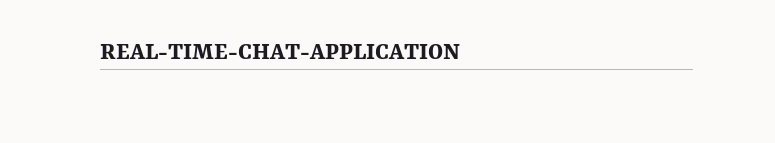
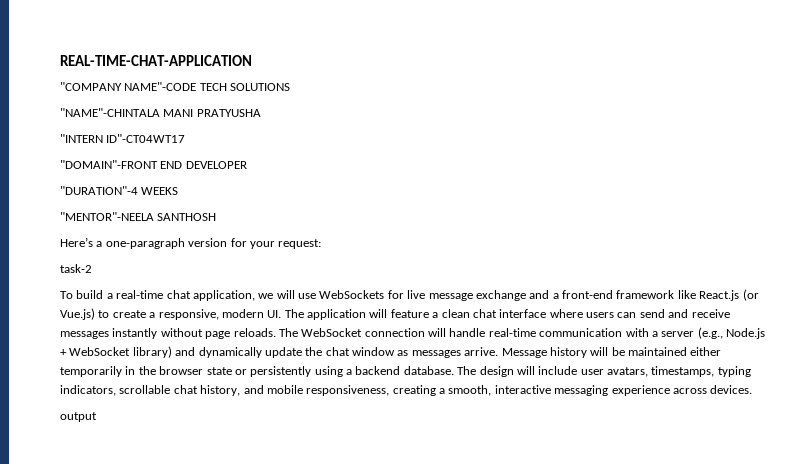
(460, 51) none -> [60,82,291,91] [60,108,261,117] [60,134,186,143] [60,160,247,169] [60,186,179,195] [60,212,217,221] [60,237,322,249] [60,264,92,273] [60,289,759,301] [60,308,730,320] [60,327,765,339] [60,346,722,358] [60,366,751,377] [60,385,753,396] [60,412,97,422] // "COMPANY NAME"-CODE TECH SOLUTIONS // "NAME"-CHINTALA MANI PRATYUSHA // "INTERN ID"-CT04WT17 // "DOMAIN"-FRONT END DEVELOPER // "DURATION"-4 WEEKS // "MENTOR"-NEELA SANTHOSH // Here’s a one-paragraph version for your request: // task-2 // To build a real-time chat application, we will use WebSockets for live message exchange and a front-end framework like React.js (or Vue.js) to create a responsive, modern UI. The application will feature a clean chat interface where users can send and receive messages instantly without page reloads. The WebSocket connection will handle real-time communication with a server (e.g., Node.js + WebSocket library) and dynamically update the chat window as messages arrive. Message history will be maintained either temporarily in the browser state or persistently using a backend database. The design will include user avatars, timestamps, typing indicators, scrollable chat history, and mobile responsiveness, creating a smooth, interactive messaging experience across devices. // output

